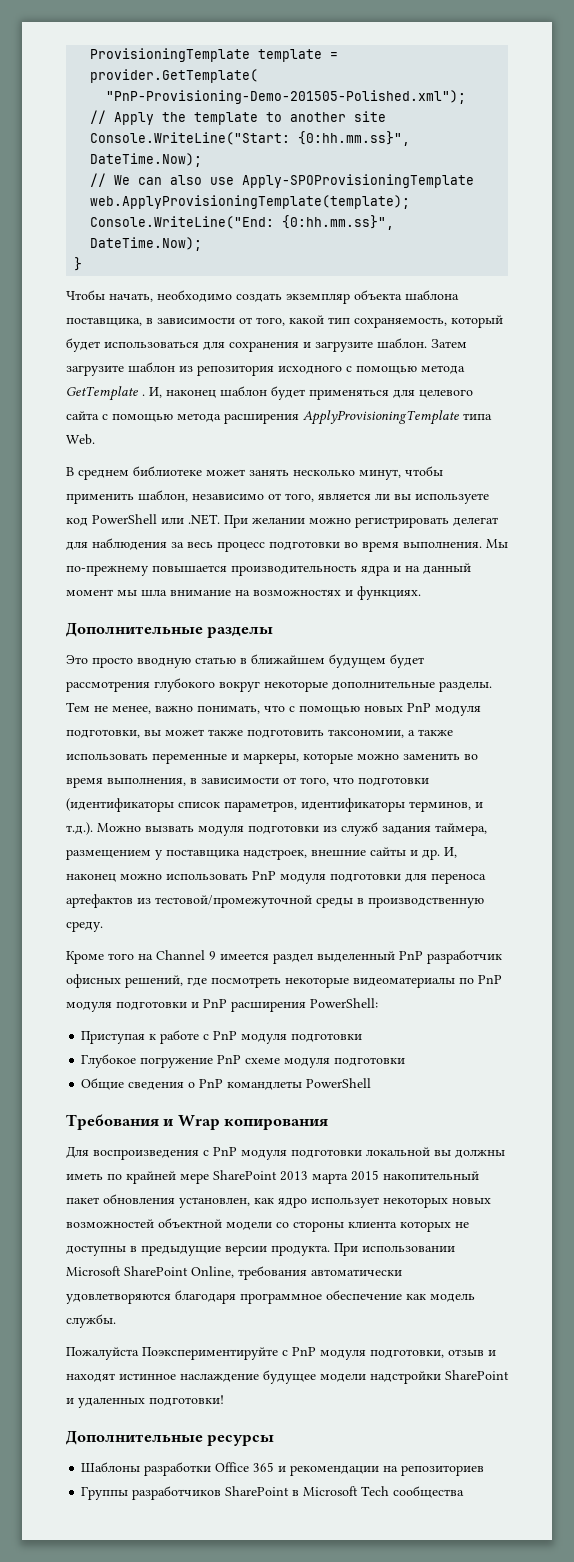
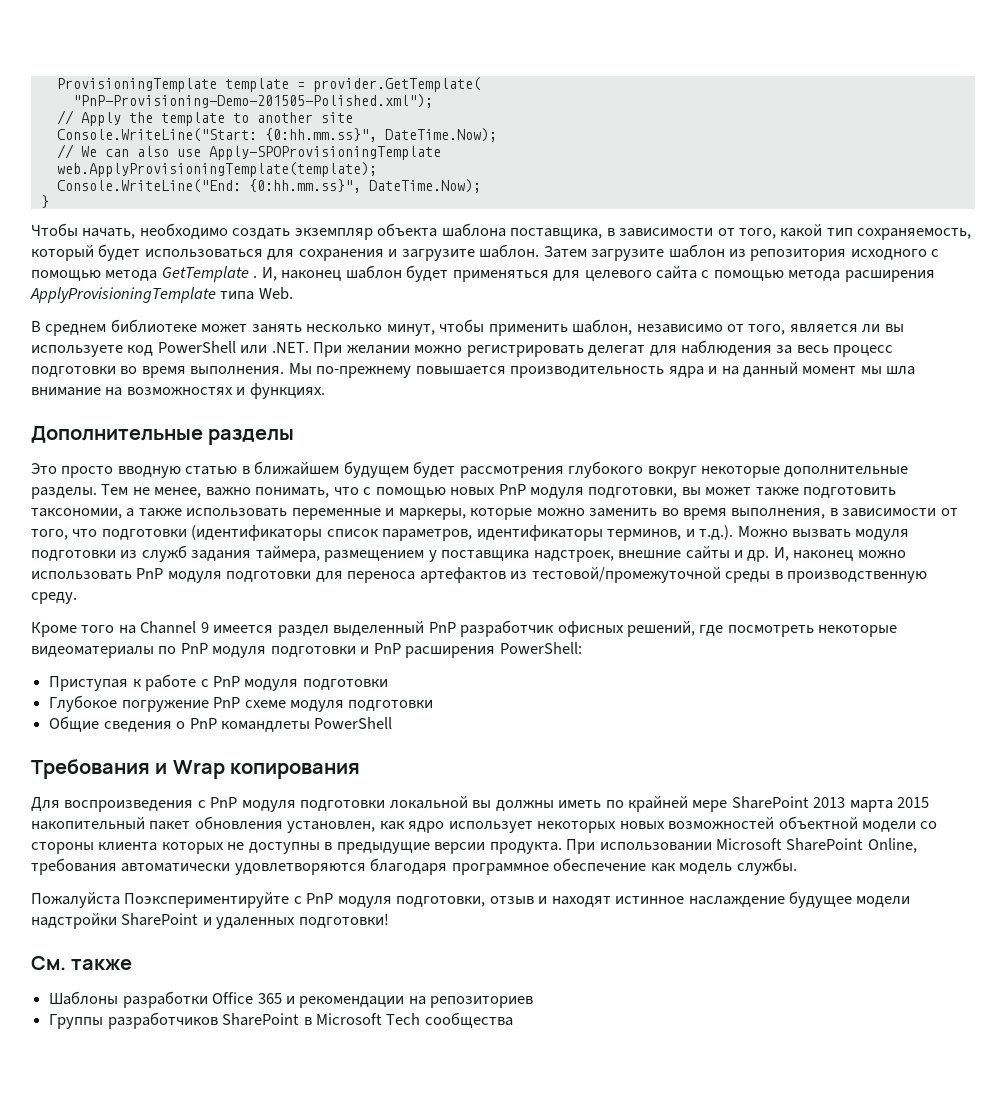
[66,1431,275,1446] Дополнительные ресурсы -> [31,956,133,970] См. также

